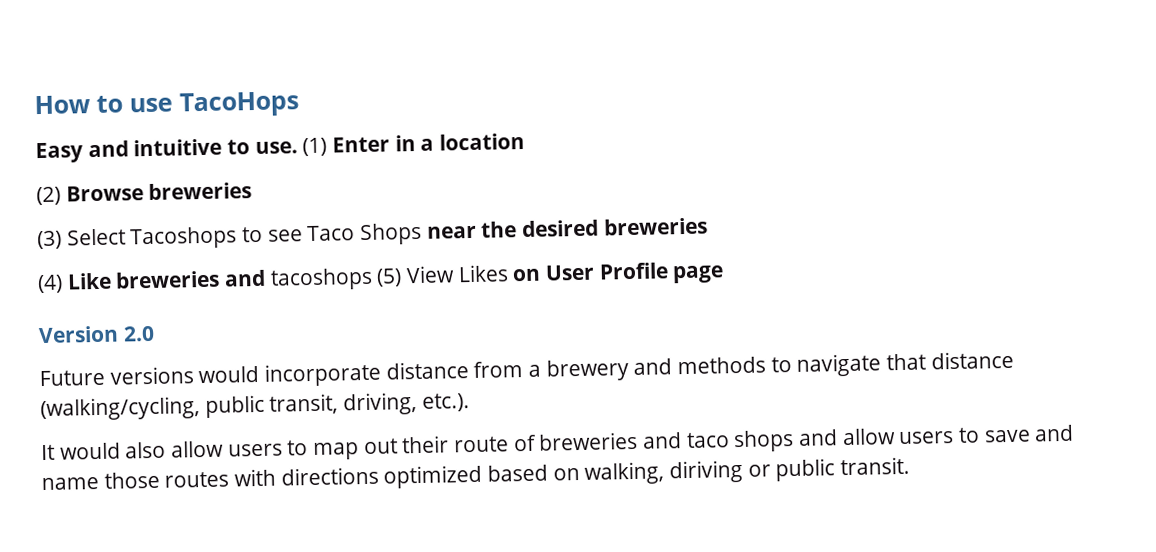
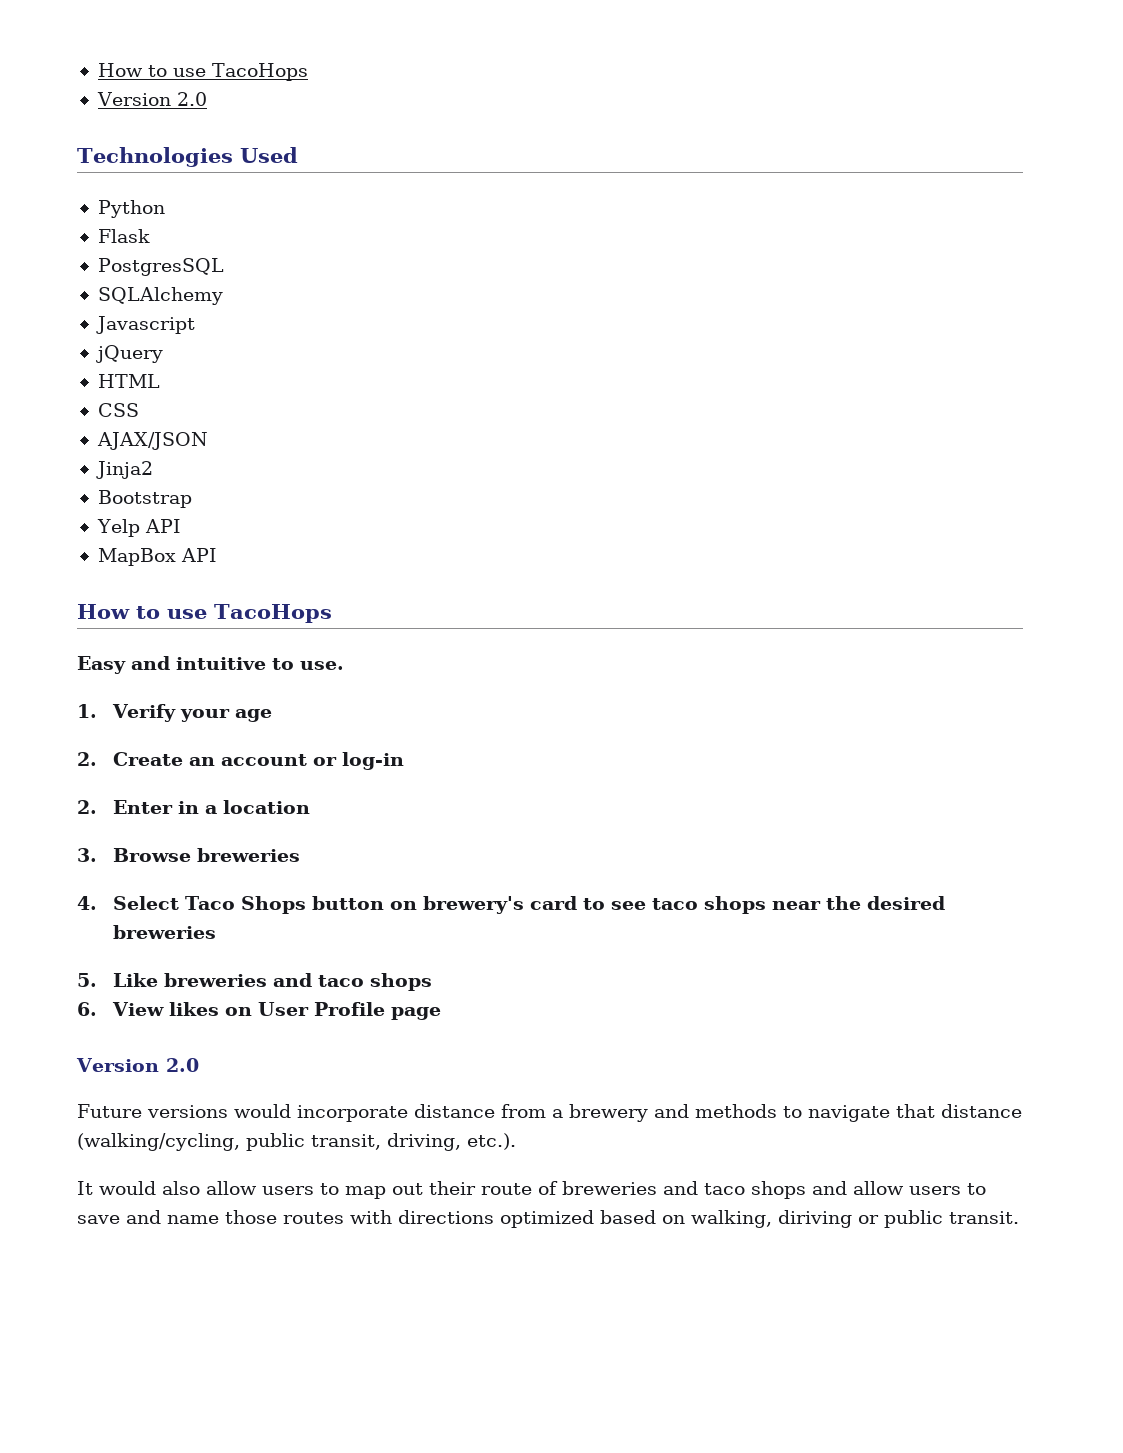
[34,91,299,118] How to use TacoHops -> [97,63,308,81] [96,92,207,106] [77,147,298,167] [97,200,165,218] [97,229,150,243] [97,258,224,276] [97,287,223,305] [95,316,195,334] [95,345,163,363] [97,374,160,388] [97,403,139,417] [96,432,208,450] [95,461,153,479] [97,490,192,508] [96,519,181,537] [97,548,217,566] [77,604,332,623] How to use TacoHops // Version 2.0 // Technologies Used // Python // Flask // PostgresSQL // SQLAlchemy // Javascript // jQuery // HTML // CSS // AJAX/JSON // Jinja2 // Bootstrap // Yelp API // MapBox API // How to use TacoHops
[302,137,328,157] (1) -> [77,704,273,722] [77,752,404,770] [77,800,97,814] // 1. Verify your age // 2. Create an account or log-in // 2.
[36,186,61,206] (2) -> [77,848,97,862] 3.
[37,222,422,250] (3) Select Tacoshops to see Taco Shops -> [77,896,767,914] 4. Select Taco Shops button on brewery's card to see taco shops
[37,274,63,294] (4) -> [77,973,97,987] 5.
[269,264,509,291] tacoshops (5) View Likes -> [317,973,432,991] [77,1002,219,1016] taco shops // 6. View likes

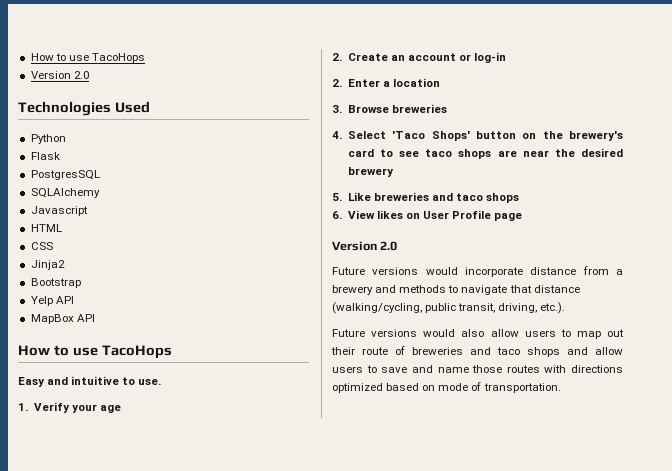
[95,345,163,363] // jQuery -> (88, 211) none
[96,432,208,450] // AJAX/JSON -> (53, 246) none
[177,801,199,814] in -> (380, 83) none
[184,896,307,914] Taco Shops -> [392,131,470,141] 'Taco Shops'
(418, 905) none -> [542,131,563,139] the
(767, 905) none -> [497,150,517,157] are
[112,925,216,939] breweries -> [347,167,394,177] brewery
[77,1181,93,1195] It -> [332,329,418,337] Future versions
[691,1210,1019,1228] walking, diriving or public transit. -> [438,382,561,393] mode of transportation.

